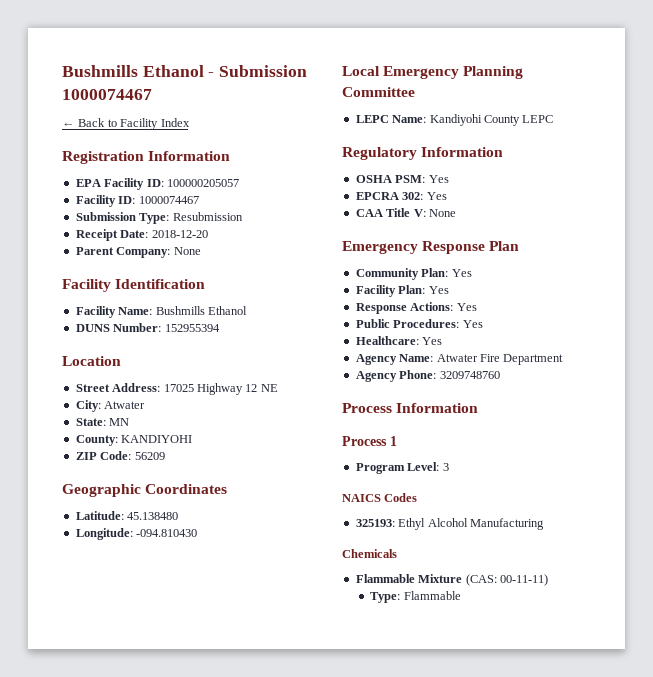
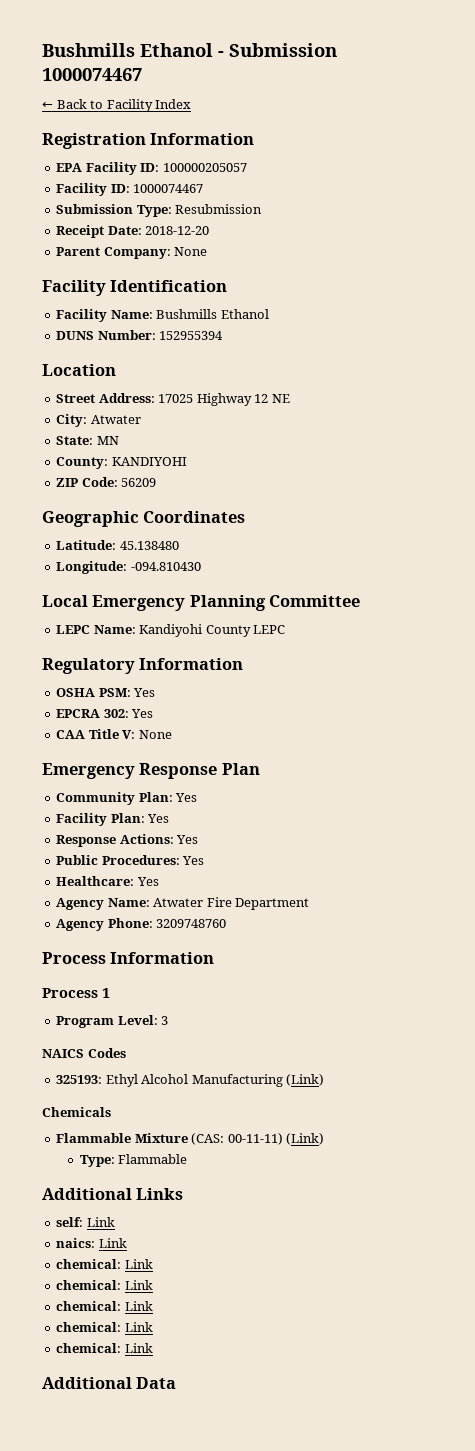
(544, 524) none -> [286,1074,325,1086] (Link)
(548, 580) none -> [286,1133,325,1145] (Link)
(461, 595) none -> [42,1188,184,1200] [56,1217,115,1227] [56,1238,127,1248] [56,1259,153,1269] [56,1280,153,1290] [56,1301,153,1311] [56,1322,153,1332] [56,1343,153,1353] [42,1377,177,1389] // Additional Links // self: Link // naics: Link // chemical: Link // chemical: Link // chemical: Link // chemical: Link // chemical: Link // Additional Data

